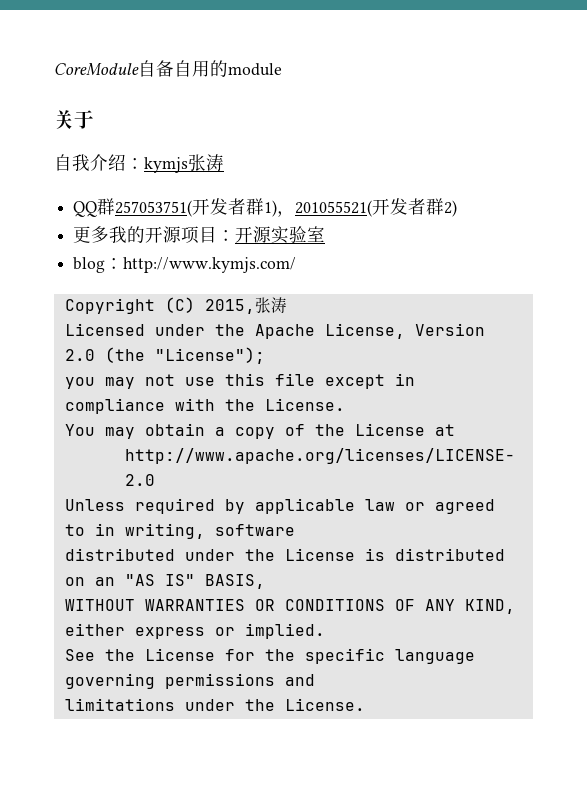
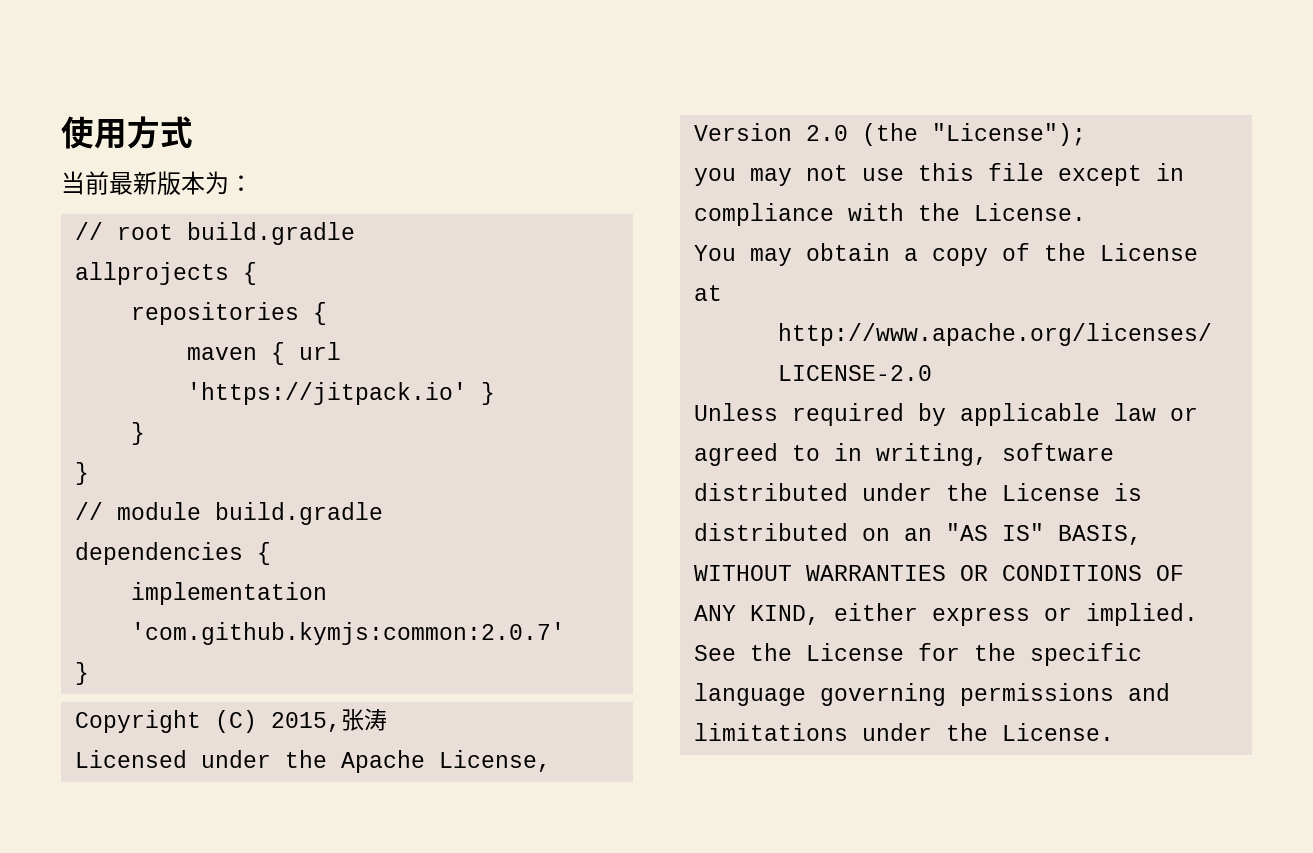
[54,60,282,77] [54,110,94,129] [54,154,224,173] [73,198,458,217] [73,226,326,244] [73,257,297,273] CoreModule自备自用的module // 关于 // 自我介绍：kymjs张涛 // QQ群257053751(开发者群1)，201055521(开发者群2) // 更多我的开源项目：开源实验室 // blog：http://www.kymjs.com/ -> [61,116,193,149] [61,171,253,195] [75,222,356,245] [75,262,258,285] [131,302,328,325] [187,342,342,365] [187,382,496,405] [131,422,146,445] [75,462,90,485] [75,502,384,525] [75,542,272,565] [131,582,328,605] [131,622,566,645] [75,662,90,685] 使用方式 // 当前最新版本为： // // root build.gradle // allprojects { // repositories { // maven { url 'https://jitpack.io' } // } // } // // module build.gradle // dependencies { // implementation 'com.github.kymjs:common:2.0.7' // }

